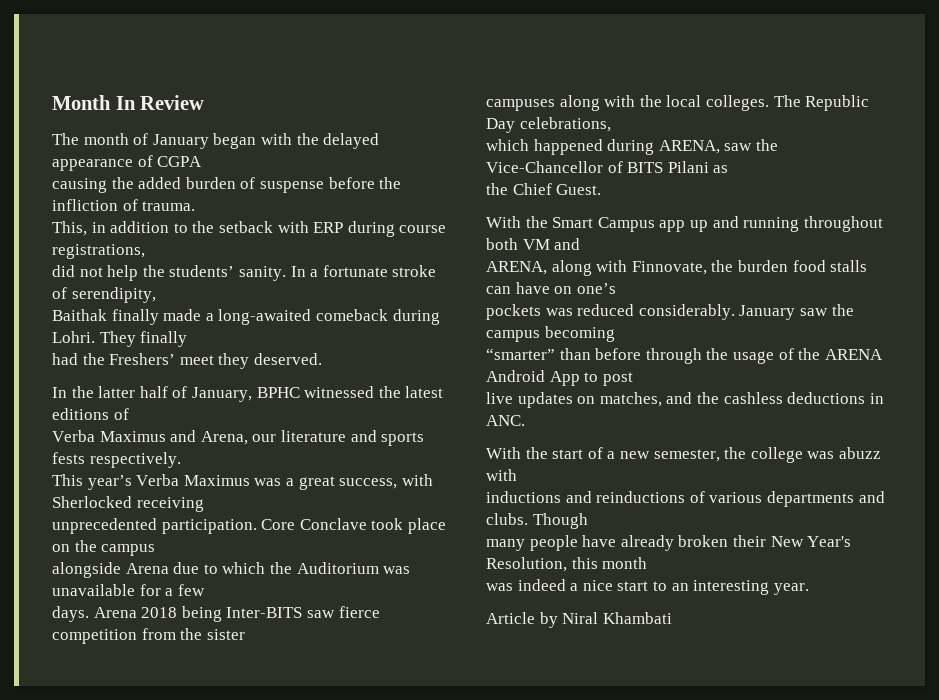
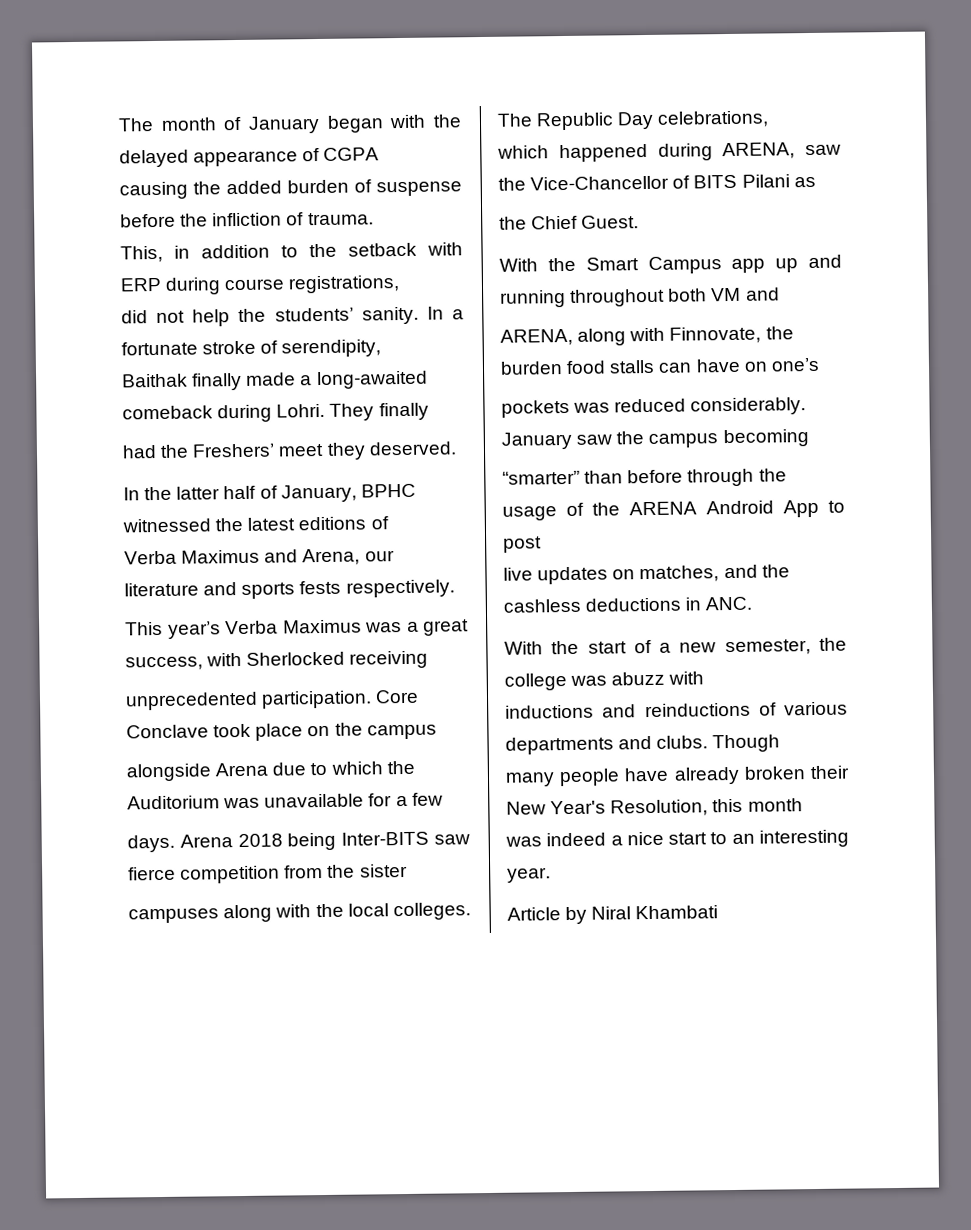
[52,95,205,110] Month In Review // -> (118, 125) none

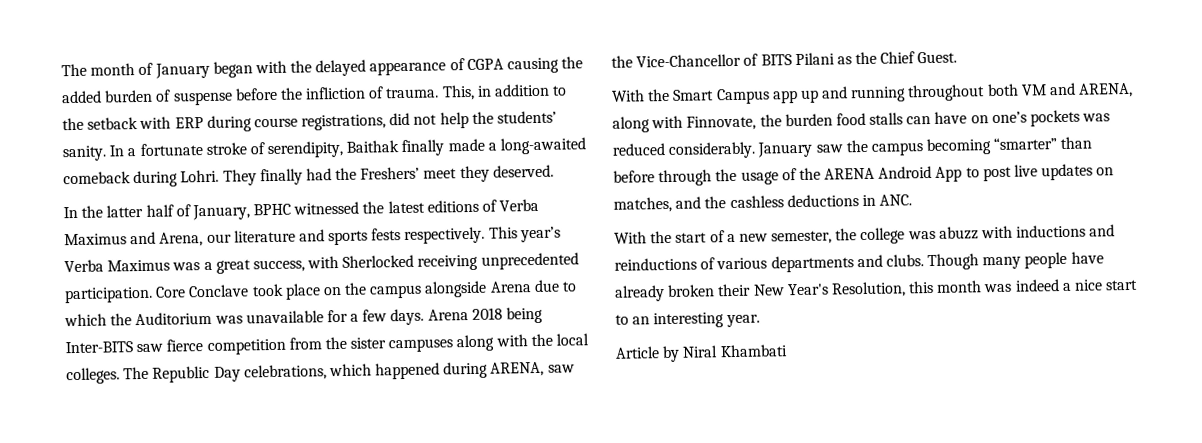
(380, 154) // -> (504, 64) none
(374, 219) // -> (440, 93) none
(401, 284) // -> (387, 122) none
(382, 348) // -> (344, 149) none
(429, 411) // -> (303, 177) none
(389, 523) // -> (498, 205) none
(455, 588) // -> (486, 235) none
(429, 659) // -> (479, 262) none
(437, 732) // -> (423, 291) none
(443, 799) // -> (388, 315) none
(408, 870) // -> (387, 343) none
(770, 119) // -> (327, 372) none
(816, 182) // -> (852, 60) none
(780, 294) // -> (1077, 89) none
(820, 364) // -> (1027, 117) none
(809, 438) // -> (993, 147) none
(542, 544) // -> (1012, 174) none
(705, 678) // -> (1014, 232) none
(781, 743) // -> (980, 262) none
(803, 805) // -> (983, 286) none

